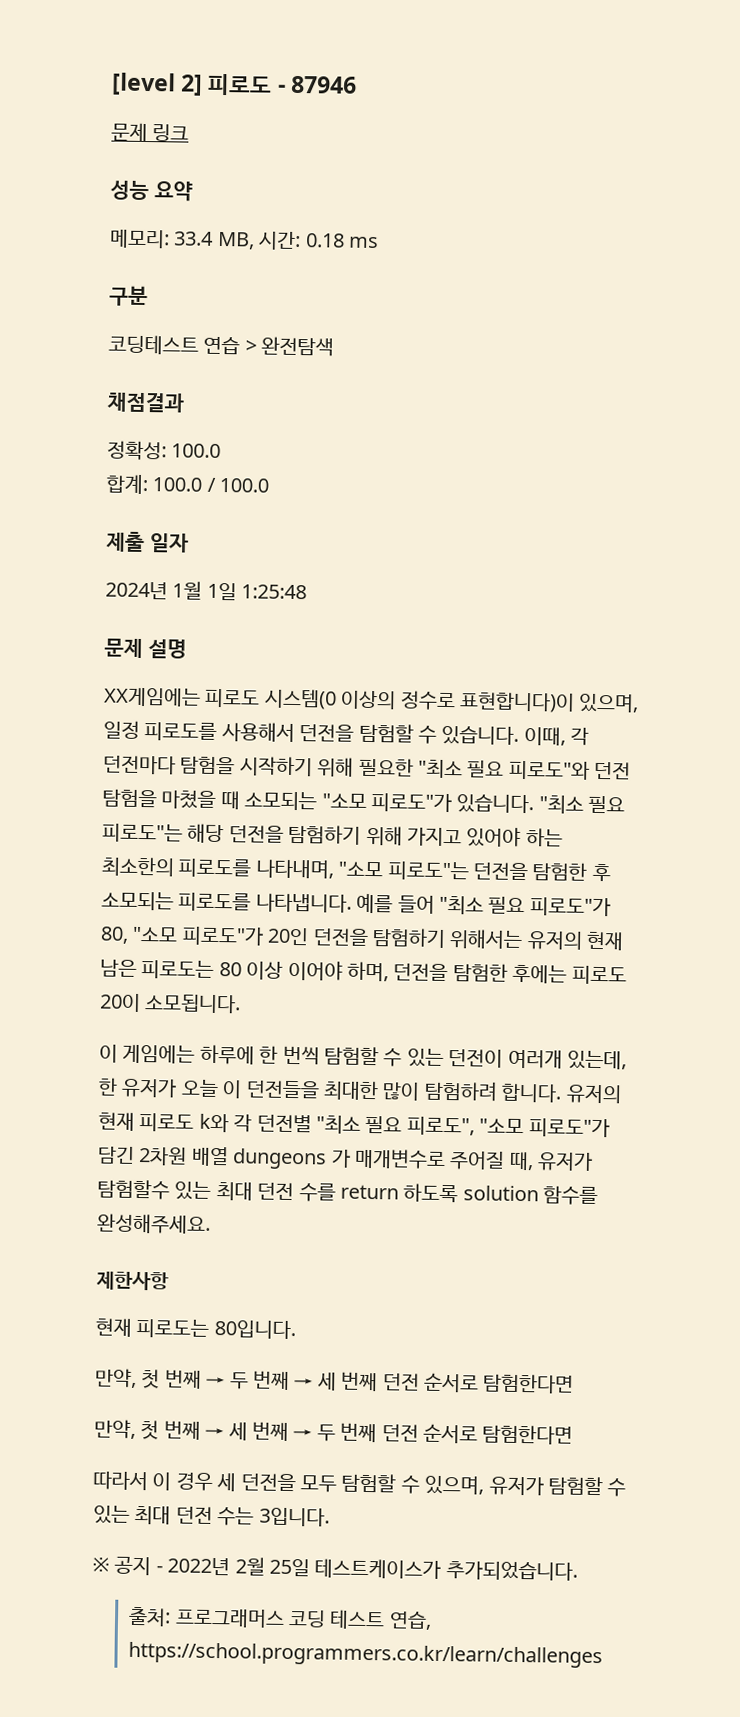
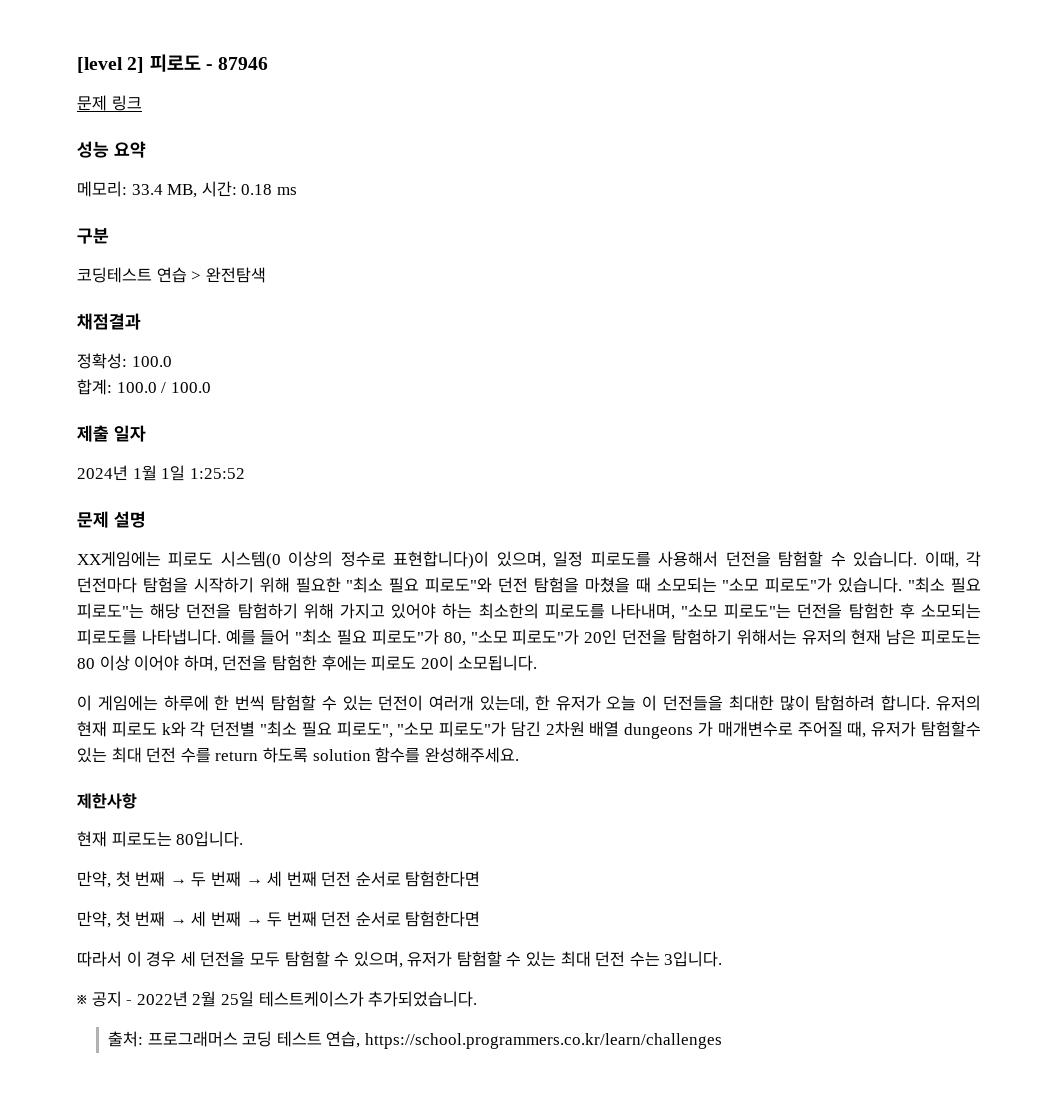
[241,584,308,600] 1:25:48 -> [189,468,245,479] 1:25:52

